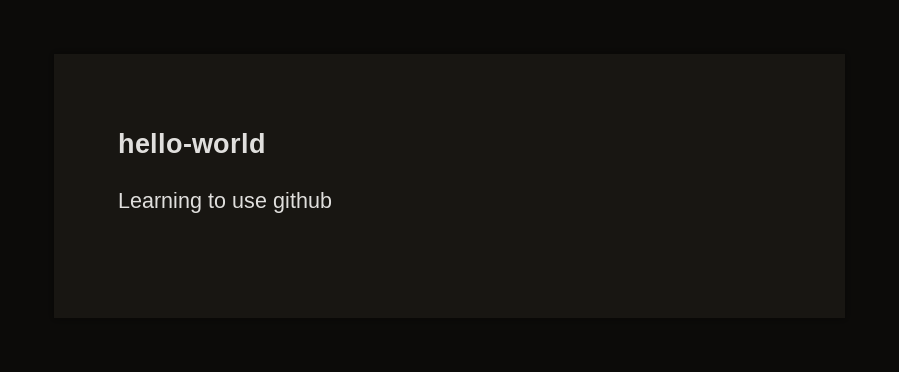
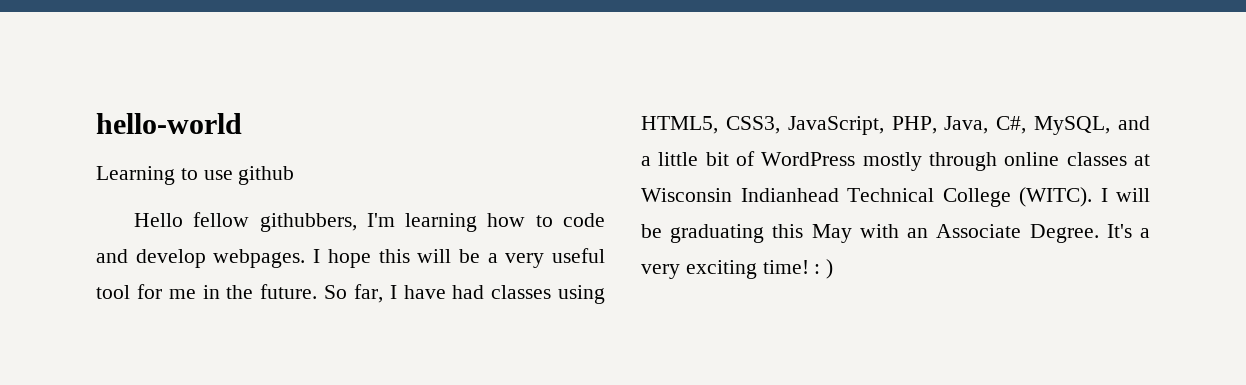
(332, 202) none -> [134,212,605,232] [96,248,605,268] [96,284,605,304] [641,116,1150,135] [641,151,1150,171] [641,187,1150,207] [641,224,1150,243] [641,259,834,279] // Hello fellow githubbers, I'm learning how to code and develop webpages. I hope this will be a very useful tool for me in the future. So far, I have had classes using HTML5, CSS3, JavaScript, PHP, Java, C#, MySQL, and a little bit of WordPress mostly through online classes at Wisconsin Indianhead Technical College (WITC). I will be graduating this May with an Associate Degree. It's a very exciting time! : )

